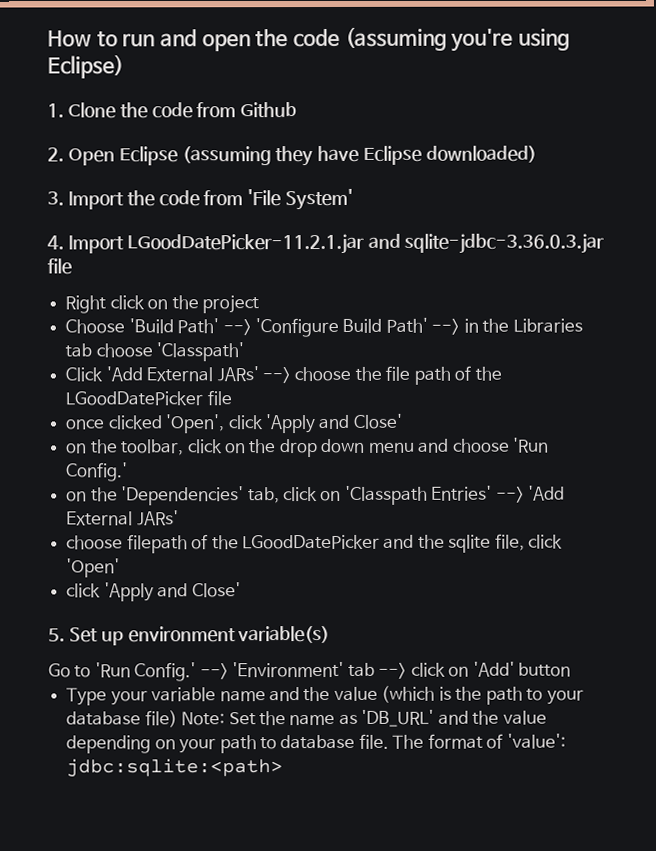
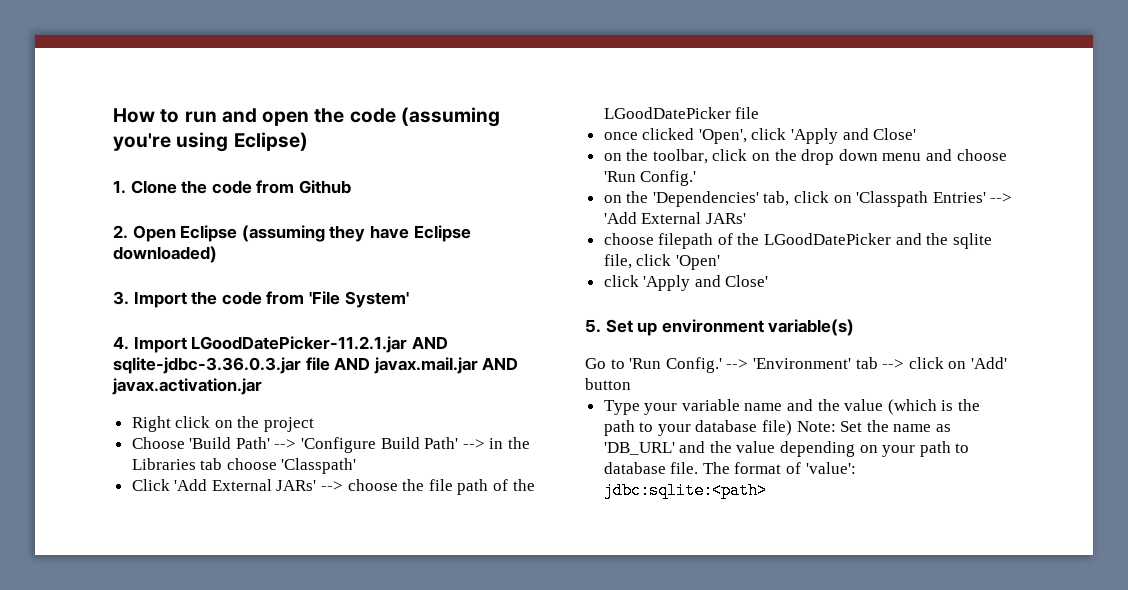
[367,233,401,249] and -> [411,336,448,349] AND
(72, 266) none -> [334,357,519,374] [112,378,262,395] AND javax.mail.jar AND javax.activation.jar

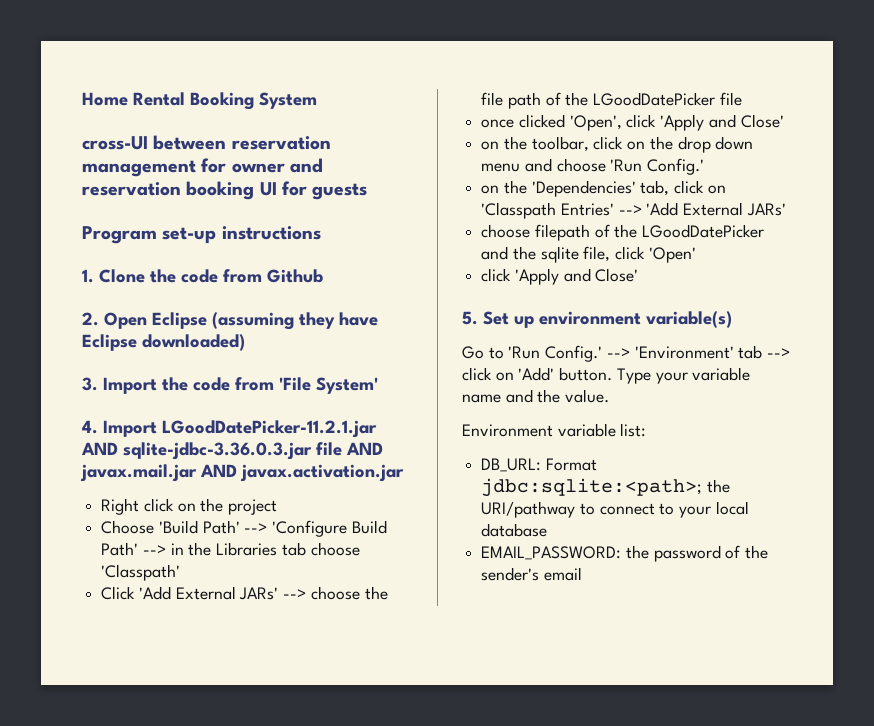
[113,107,500,127] [113,132,308,152] How to run and open the code (assuming you're using Eclipse) -> [82,92,317,110] [82,135,331,150] [82,158,323,177] [82,181,368,200] [82,226,321,244] Home Rental Booking System // cross-UI between reservation management for owner and reservation booking UI for guests // Program set-up instructions
[585,378,631,390] button // -> [559,367,613,381] button.
[844,399,981,415] [603,420,635,436] value (which is the path -> [565,389,610,403] [462,423,647,437] [481,458,597,472] [481,478,730,497] [481,501,655,518] value. // Environment variable list: // DB_URL: Format jdbc:sqlite:<path>; the URI/pathway to connect
[695,420,952,436] [603,441,970,457] [603,462,856,474] [603,482,767,499] database file) Note: Set the name as 'DB_URL' and the value depending on your path to database file. The format of 'value': jdbc:sqlite:<path> -> [715,501,749,515] [481,523,548,537] [481,545,769,562] [481,567,582,581] local database // EMAIL_PASSWORD: the password of the sender's email

